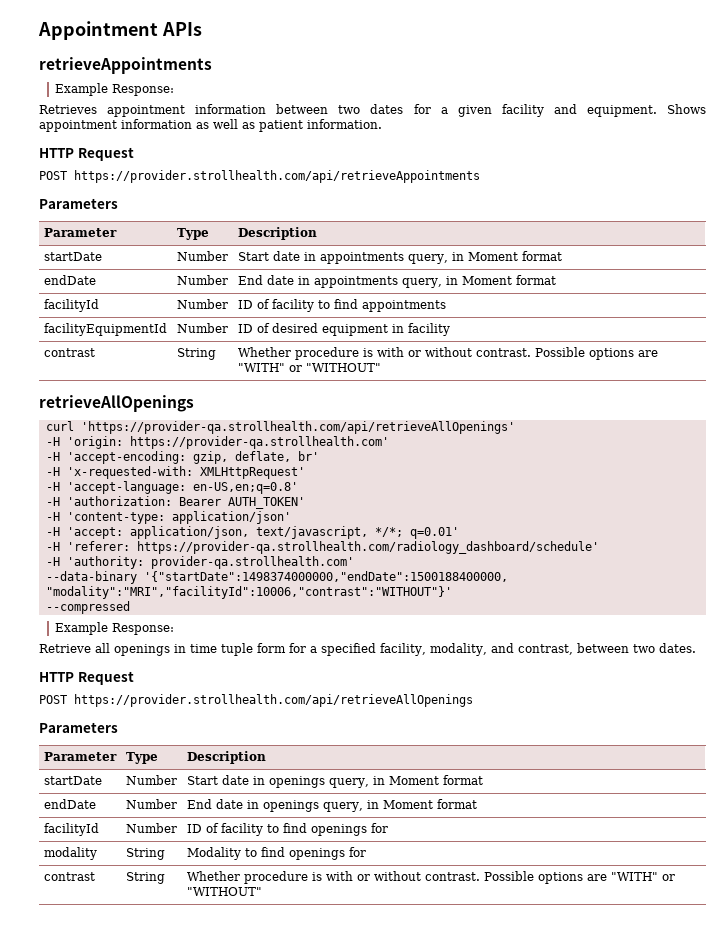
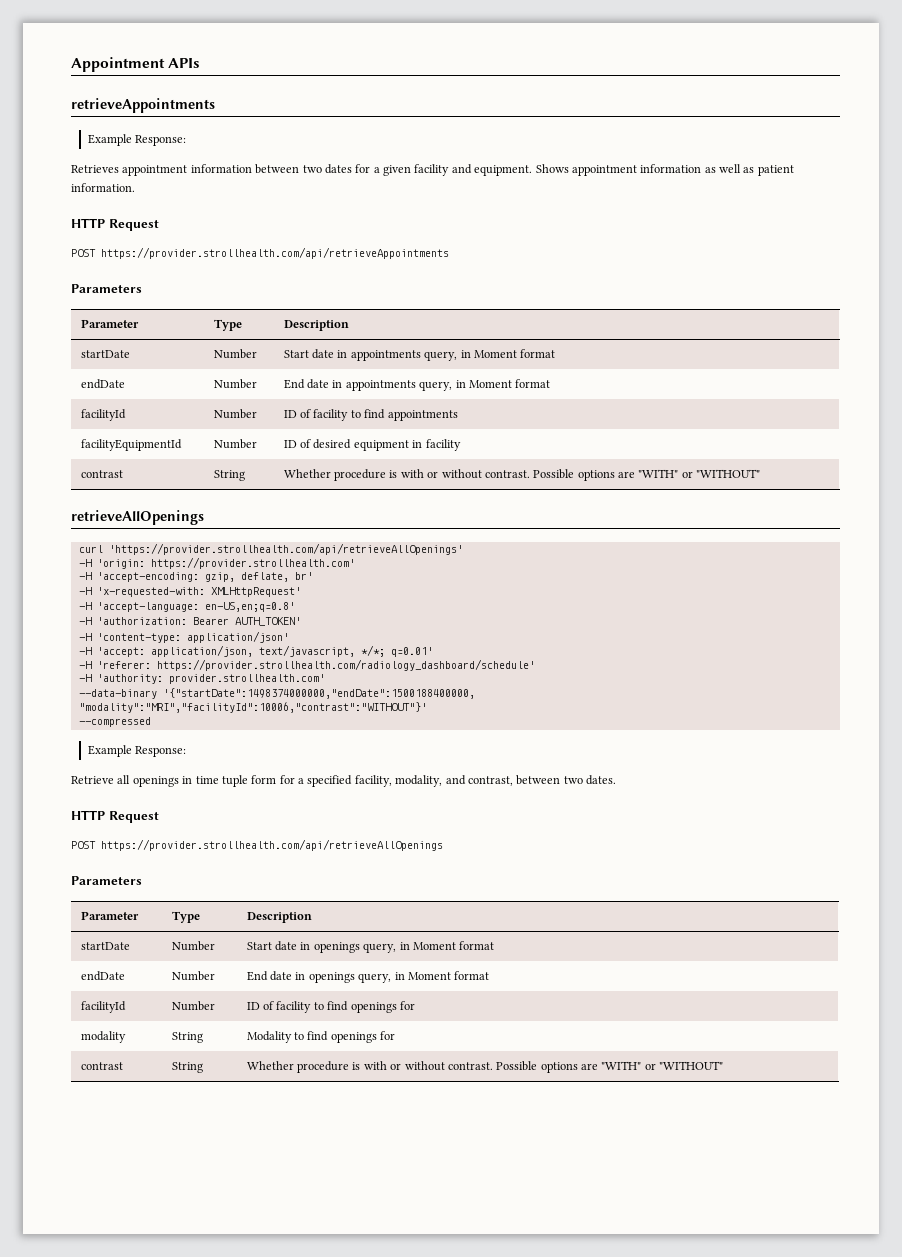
[80,421,515,434] 'https://provider-qa.strollhealth.com/api/retrieveAllOpenings' -> [108,543,463,555] 'https://provider.strollhealth.com/api/retrieveAllOpenings'
[129,436,389,449] https://provider-qa.strollhealth.com' -> [150,557,355,569] https://provider.strollhealth.com'
[136,541,599,554] https://provider-qa.strollhealth.com/radiology_dashboard/schedule' -> [156,659,535,671] https://provider.strollhealth.com/radiology_dashboard/schedule'
[150,556,354,569] provider-qa.strollhealth.com' -> [168,674,325,684] provider.strollhealth.com'

